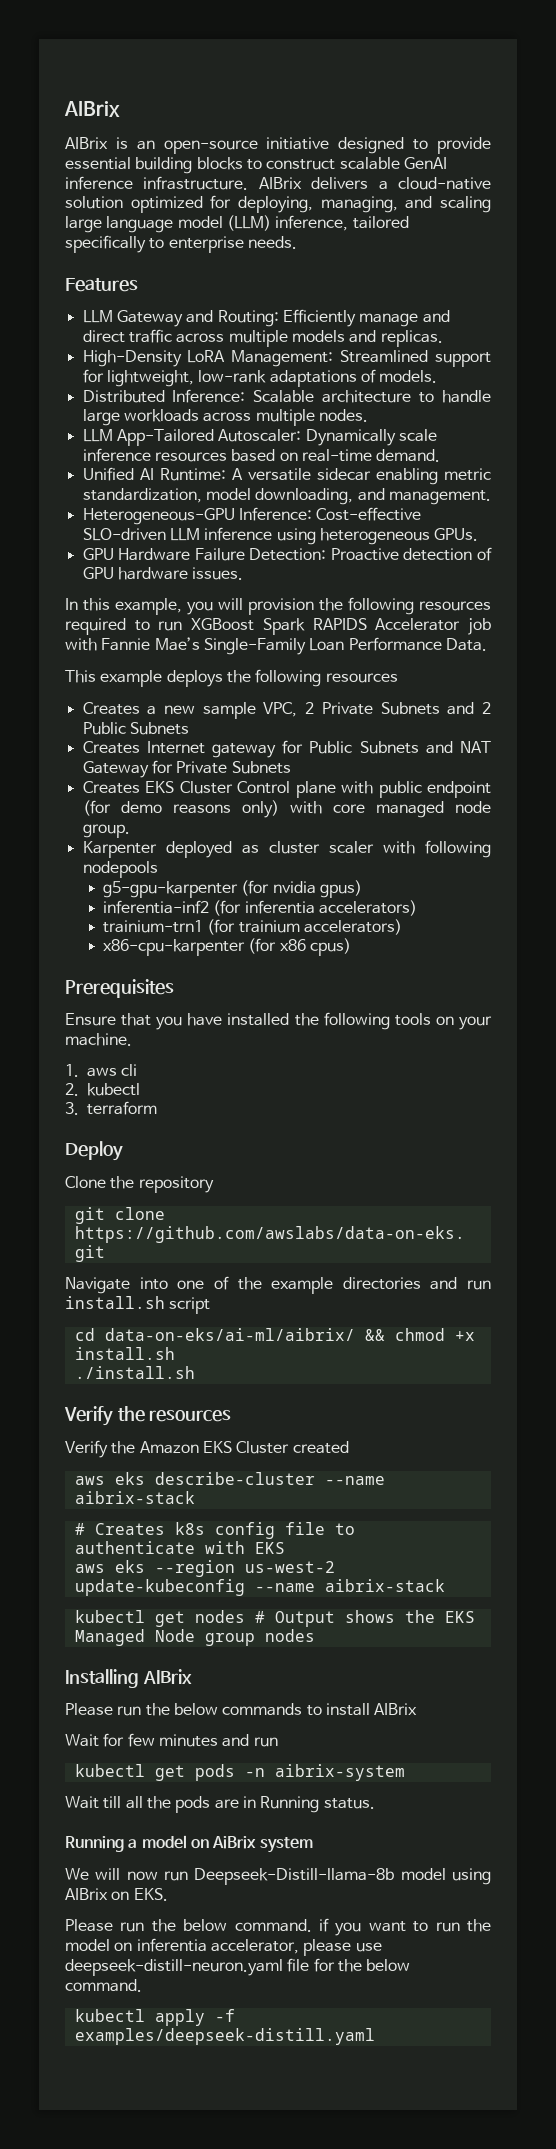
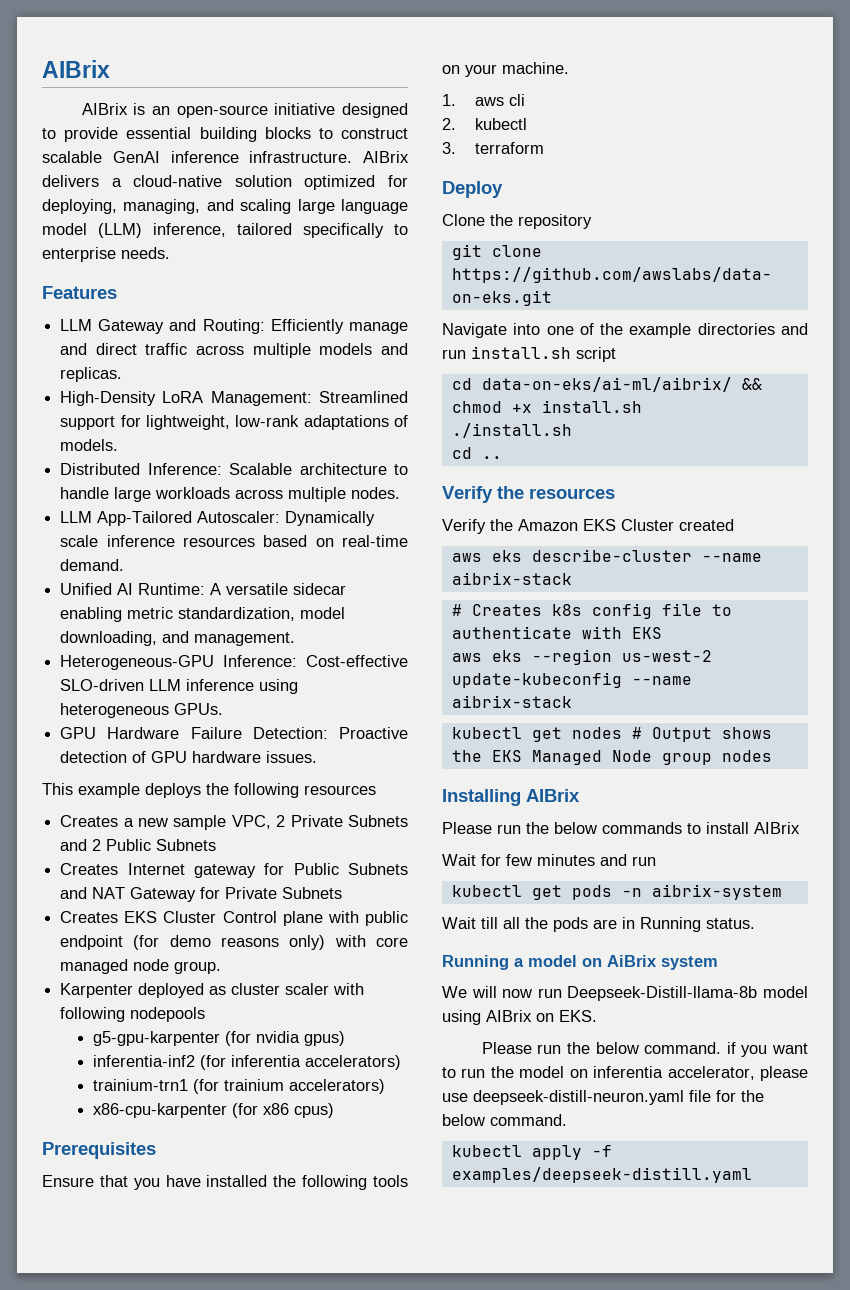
[65,597,491,615] [65,618,491,635] [65,637,487,655] // In this example, you will provision the following resources required to run XGBoost Spark RAPIDS Accelerator job with Fannie Mae’s Single-Family Loan Performance Data. -> (318, 757) none
(195, 1372) none -> [451,447,502,459] // cd ..

